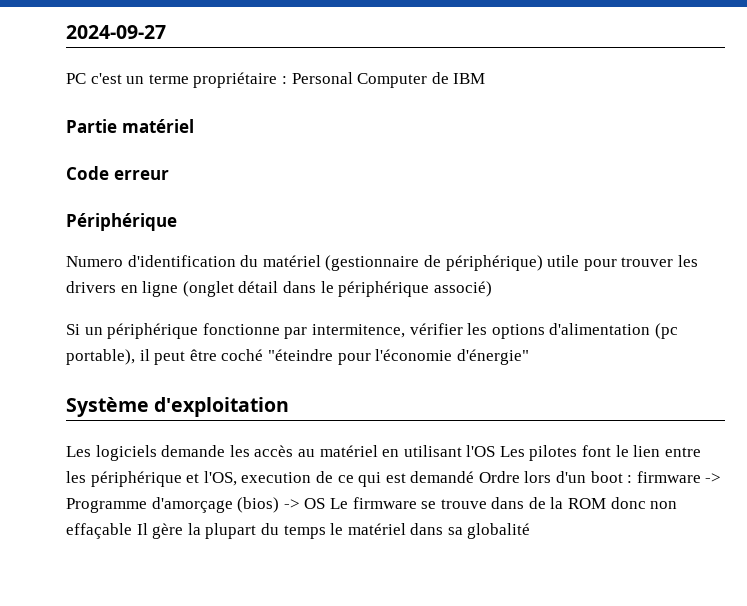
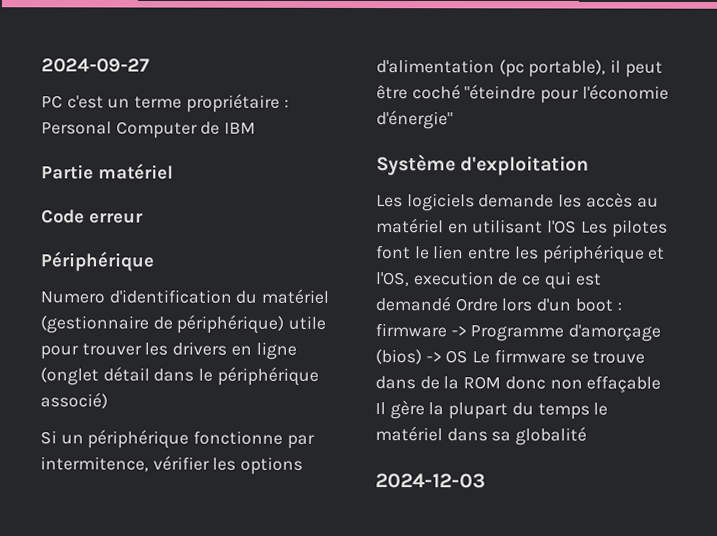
(531, 531) none -> [375,473,486,489] // 2024-12-03

